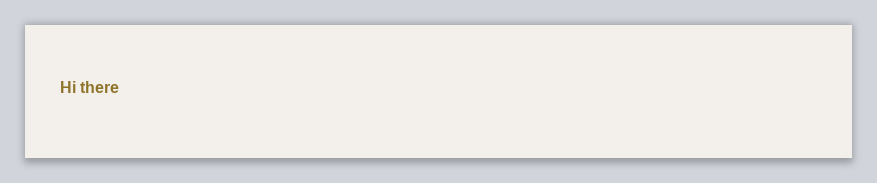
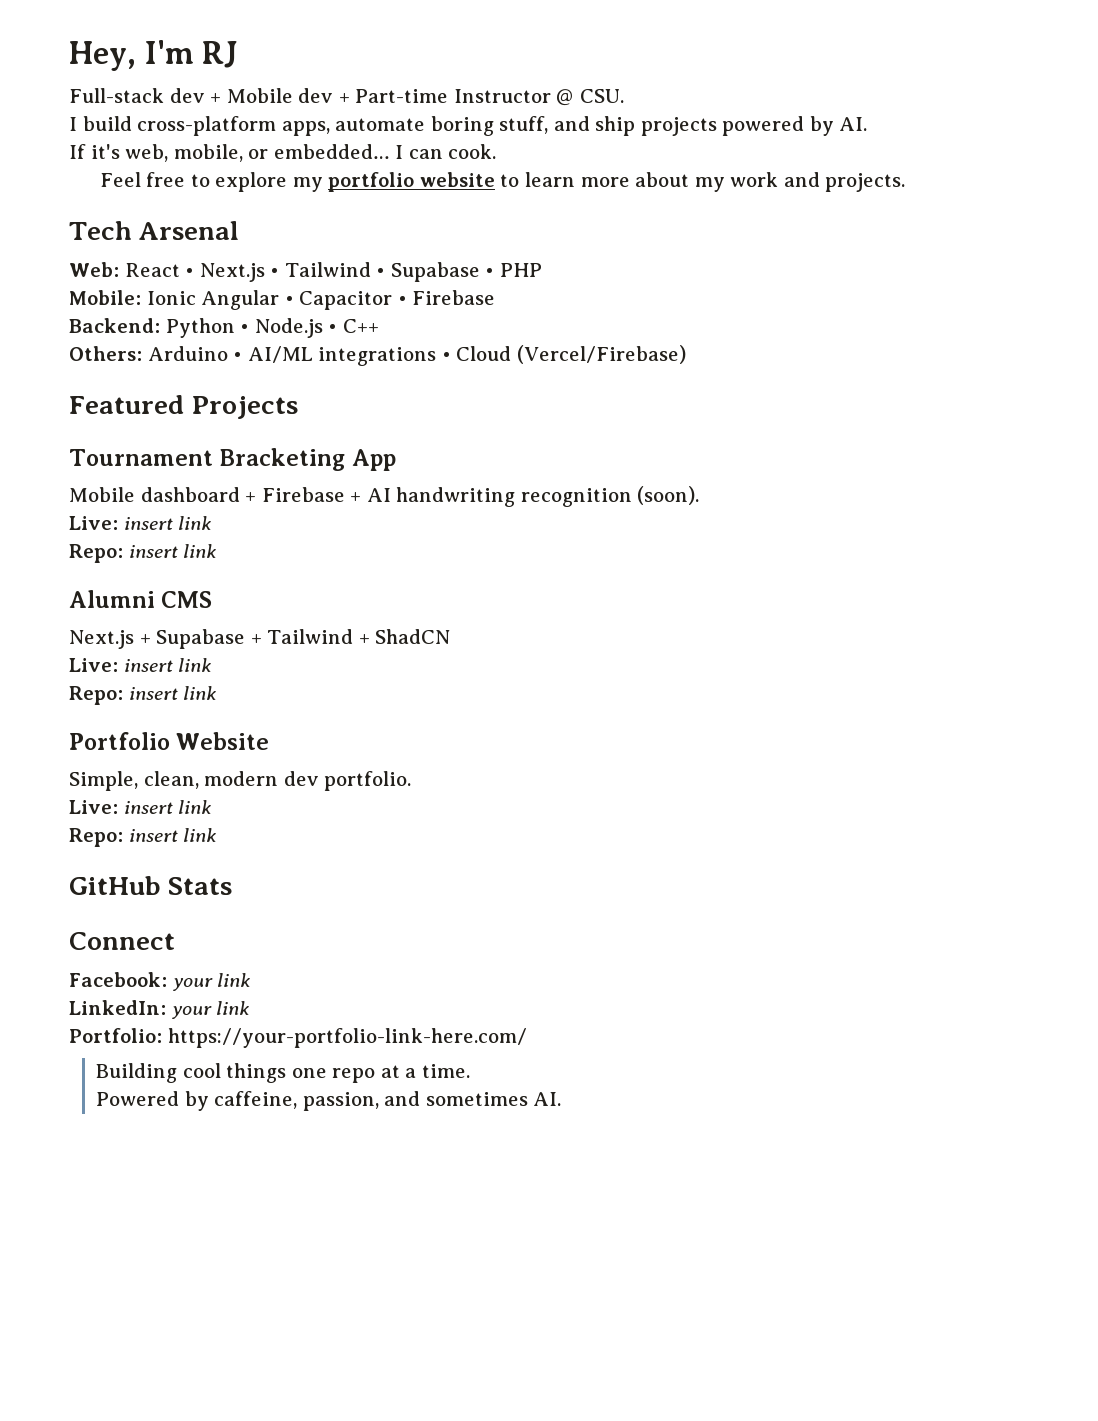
[60,81,120,93] Hi there -> [69,40,239,71] [69,88,624,106] [69,116,868,136] [69,144,497,162] [99,172,906,192] [69,221,240,240] [69,262,542,282] [69,290,496,310] [69,318,379,338] [69,345,686,366] [69,395,299,419] [69,448,396,471] [69,486,700,507] [69,516,213,530] [69,544,218,563] [69,590,213,608] [69,629,451,649] [69,658,213,672] [69,686,218,705] [69,732,270,750] [69,771,412,791] [69,800,213,814] [69,828,218,847] [69,876,233,895] [69,932,175,950] [69,972,252,991] [69,1000,251,1019] [69,1028,527,1048] [96,1063,471,1083] [96,1091,562,1111] Hey, I'm RJ // Full-stack dev + Mobile dev + Part-time Instructor @ CSU. // I build cross-platform apps, automate boring stuff, and ship projects powered by AI. // If it's web, mobile, or embedded… I can cook. // Feel free to explore my portfolio website to learn more about my work and projects. // Tech Arsenal // Web: React • Next.js • Tailwind • Supabase • PHP // Mobile: Ionic Angular • Capacitor • Firebase // Backend: Python • Node.js • C++ // Others: Arduino • AI/ML integrations • Cloud (Vercel/Firebase) // Featured Projects // Tournament Bracketing App // Mobile dashboard + Firebase + AI handwriting recognition (soon). // Live: insert link // Repo: insert link // Alumni CMS // Next.js + Supabase + Tailwind + ShadCN // Live: insert link // Repo: insert link // Portfolio Website // Simple, clean, modern dev portfolio. // Live: insert link // Repo: insert link // GitHub Stats // Connect // Facebook: your link // LinkedIn: your link // Portfolio: https://your-portfolio-link-here.com/ // Building cool things one repo at a time. // Powered by caffeine, passion, and sometimes AI.

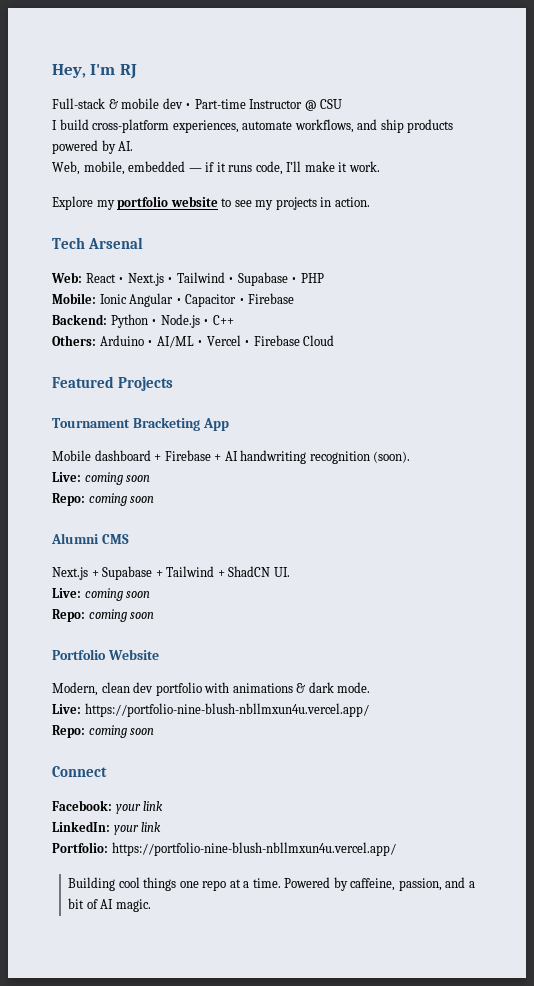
[169,88,350,103] dev + Mobile dev + -> [108,98,192,109] & mobile dev •
[579,89,624,103] CSU. -> [320,99,343,109] CSU
[281,116,549,136] apps, automate boring stuff, -> [172,119,354,133] experiences, automate workflows,
[640,117,717,136] projects -> [407,119,454,133] products
[69,144,497,162] [99,172,906,192] If it's web, mobile, or embedded… I can cook. // Feel free to explore my portfolio website to learn more about my work and projects. -> [52,161,380,175] [52,196,370,210] Web, mobile, embedded — if it runs code, I’ll make it work. // Explore my portfolio website to see my projects in action.
[318,347,451,366] integrations • -> [197,335,300,346] • Vercel • Firebase
[516,345,686,364] (Vercel/Firebase) -> (335, 340) none
[123,516,213,530] [69,544,218,563] insert link // Repo: insert link -> [84,472,151,485] [52,493,155,506] coming soon // Repo: coming soon
[69,658,213,672] [69,686,218,705] // Live: insert link // Repo: insert link -> [273,567,290,577] [52,588,151,601] [52,609,155,622] UI. // Live: coming soon // Repo: coming soon
[69,771,412,791] [69,800,213,814] [69,828,218,847] [69,876,233,895] Simple, clean, modern dev portfolio. // Live: insert link // Repo: insert link // GitHub Stats -> [52,682,371,696] [52,703,369,717] [52,725,155,738] Modern, clean dev portfolio with animations & dark mode. // Live: https://portfolio-nine-blush-nbllmxun4u.vercel.app/ // Repo: coming soon
[167,1028,527,1048] https://your-portfolio-link-here.com/ -> [111,842,396,856] https://portfolio-nine-blush-nbllmxun4u.vercel.app/
(471, 1071) // -> (281, 883) none
[425,1092,562,1106] sometimes AI. -> [468,881,475,888] [68,898,151,912] a bit of AI magic.

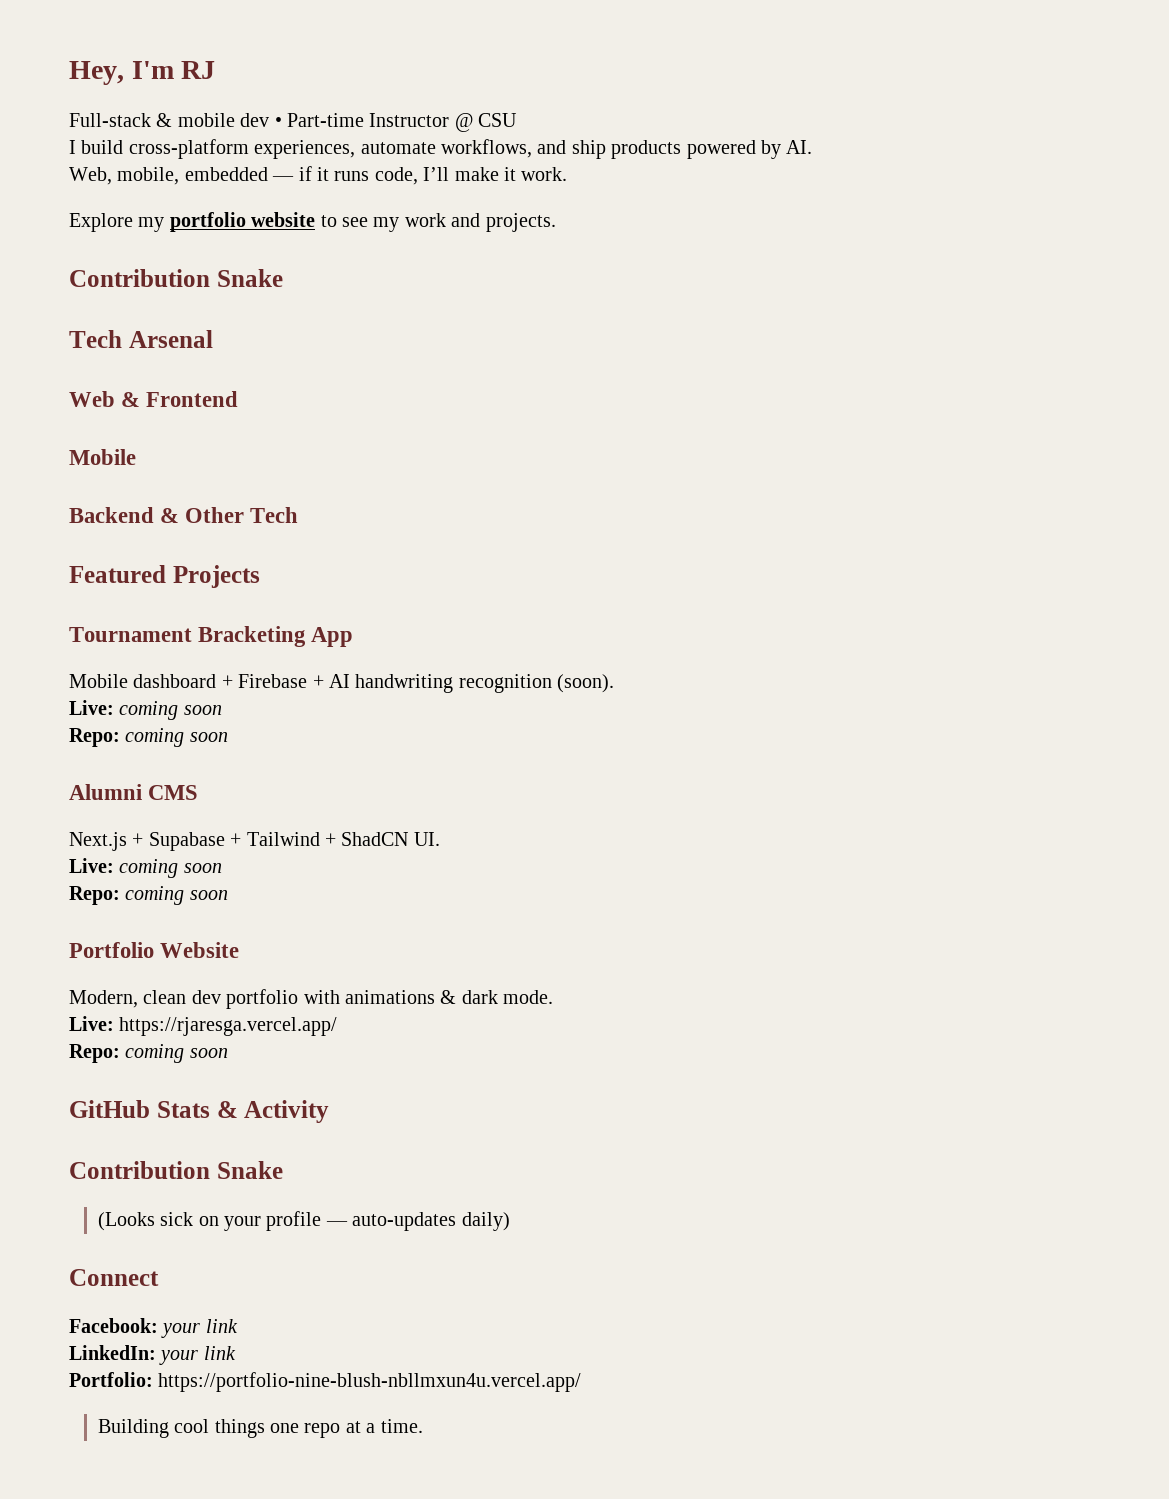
[275,197,370,210] [52,237,144,249] [51,272,324,286] [52,293,295,307] [52,314,234,328] [52,335,335,348] projects in action. // Tech Arsenal // Web: React • Next.js • Tailwind • Supabase • PHP // Mobile: Ionic Angular • Capacitor • Firebase // Backend: Python • Node.js • C++ // Others: Arduino • AI/ML • Vercel • Firebase Cloud -> [404,213,556,232] [69,269,283,287] [69,330,213,348] [69,391,239,407] [69,449,136,465] [69,507,299,523] work and projects. // Contribution Snake // Tech Arsenal // Web & Frontend // Mobile // Backend & Other Tech
[84,703,369,717] [52,725,155,738] https://portfolio-nine-blush-nbllmxun4u.vercel.app/ // Repo: coming soon -> [119,1017,338,1036] [69,1044,228,1063] [69,1100,330,1123] [69,1161,283,1179] [97,1211,510,1231] https://rjaresga.vercel.app/ // Repo: coming soon // GitHub Stats & Activity // Contribution Snake // (Looks sick on your profile — auto-updates daily)
[284,877,475,891] [68,898,151,912] Powered by caffeine, passion, and a bit of AI magic. -> (423, 1426) none

